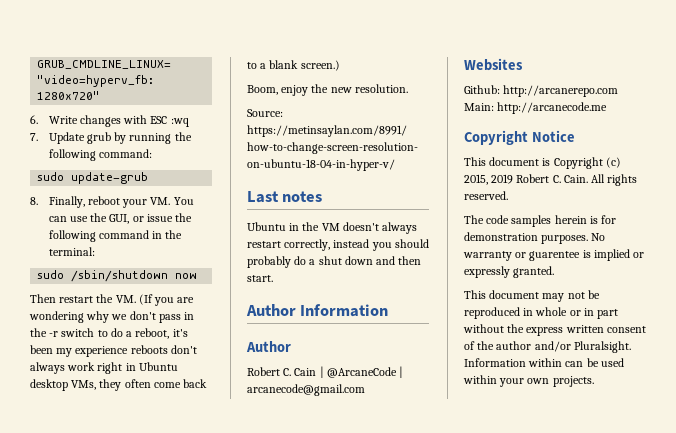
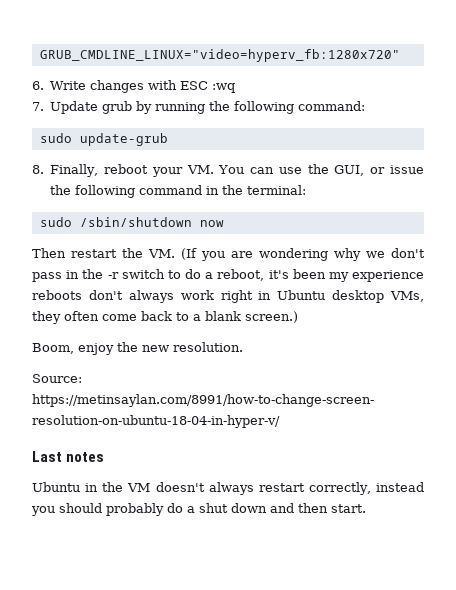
[246,304,389,317] [246,341,291,352] [247,366,404,378] [247,384,365,396] [464,58,523,71] [464,85,619,97] [464,102,608,114] [464,130,575,145] [464,157,621,169] [464,174,638,186] [464,191,508,200] [464,215,617,227] [464,232,606,244] [463,249,645,261] [464,266,555,278] [464,290,600,302] [464,307,619,319] [463,324,646,336] [464,341,631,353] [464,358,624,367] [463,375,594,387] // Author Information // Author // Robert C. Cain | @ArcaneCode | arcanecode@gmail.com // Websites // Github: http://arcanerepo.com Main: http://arcanecode.me // Copyright Notice // This document is Copyright (c) 2015, 2019 Robert C. Cain. All rights reserved. // The code samples herein is for demonstration purposes. No warranty or guarentee is implied or expressly granted. // This document may not be reproduced in whole or in part without the express written consent of the author and/or Pluralsight. Information within can be used within your own projects. -> (366, 508) none

